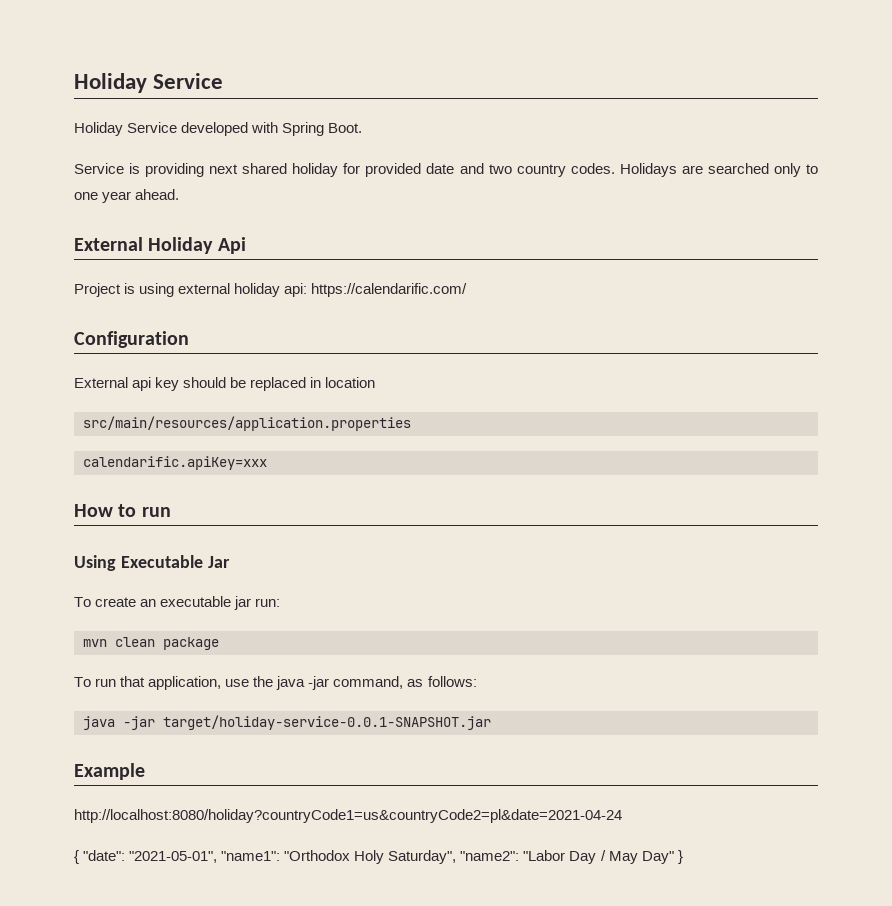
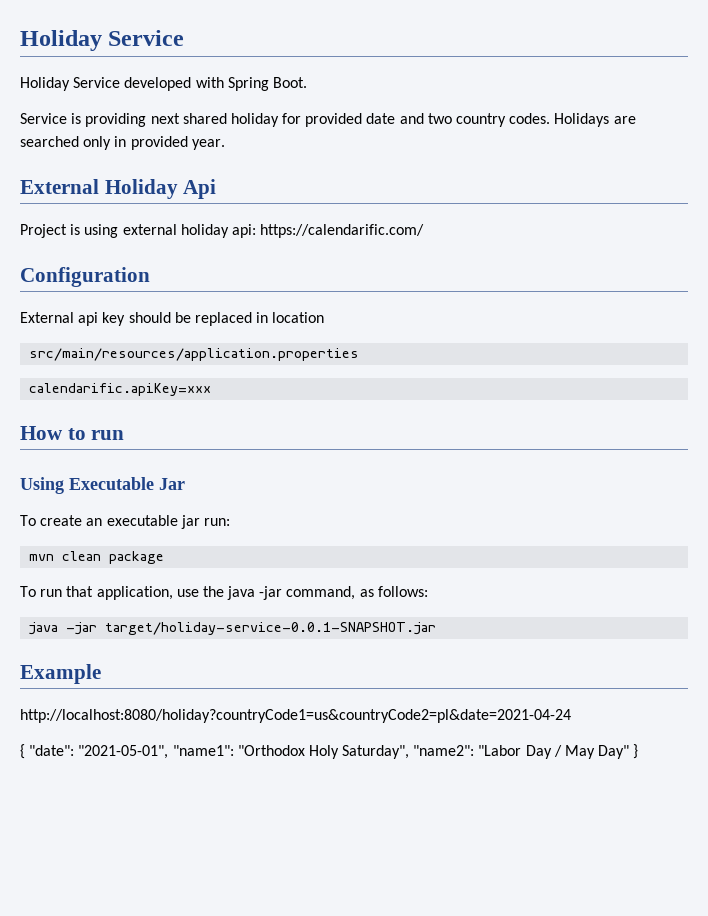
[805,164,818,174] [74,189,180,203] to one year ahead. -> [114,136,225,150] in provided year.

